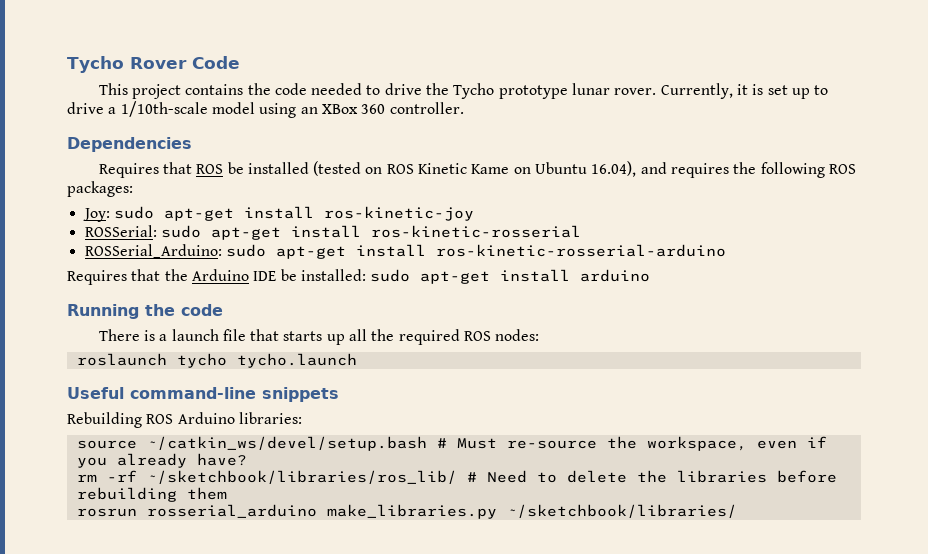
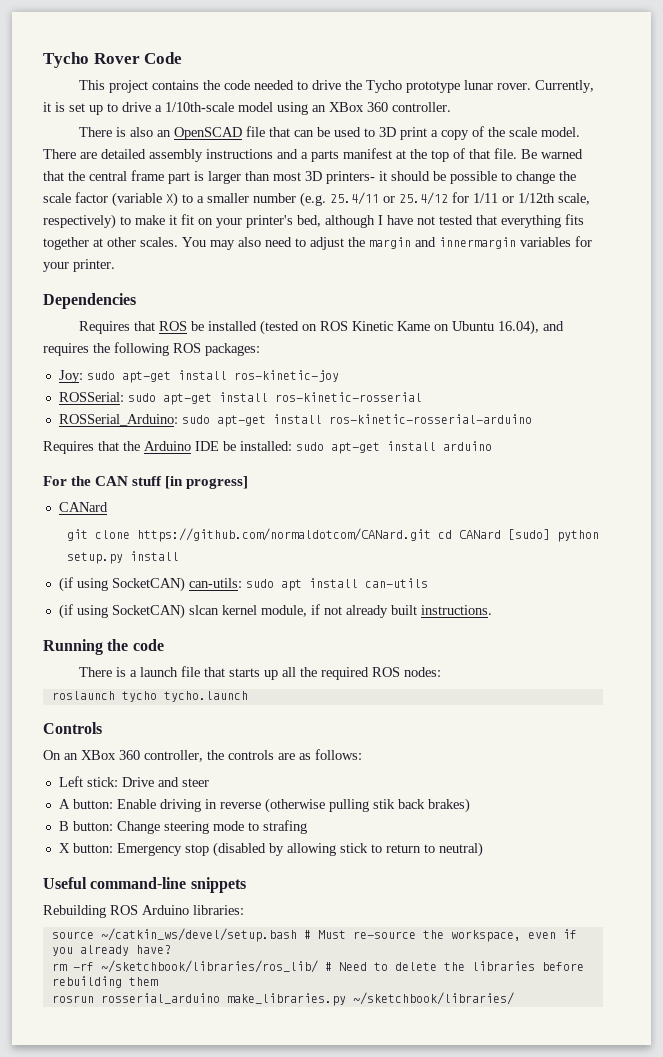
(464, 108) none -> [78,126,580,140] [43,148,583,162] [43,170,576,184] [43,192,590,207] [43,214,584,229] [43,236,592,250] [43,259,115,272] // There is also an OpenSCAD file that can be used to 3D print a copy of the scale model. There are detailed assembly instructions and a parts manifest at the top of that file. Be warned that the central frame part is larger than most 3D printers- it should be possible to change the scale factor (variable X) to a smaller number (e.g. 25.4/11 or 25.4/12 for 1/11 or 1/12th scale, respectively) to make it fit on your printer's bed, although I have not tested that everything fits together at other scales. You may also need to adjust the margin and innermargin variables for your printer.
(651, 275) none -> [43,476,249,489] [58,502,108,512] [67,528,600,542] [67,551,180,564] [58,577,428,592] [58,604,492,619] // For the CAN stuff [in progress] // CANard // git clone https://github.com/normaldotcom/CANard.git cd CANard [sudo] python setup.py install // (if using SocketCAN) can-utils: sudo apt install can-utils // (if using SocketCAN) slcan kernel module, if not already built instructions.
(357, 360) none -> [43,722,102,734] [43,749,362,762] [58,776,209,787] [58,798,470,813] [58,820,307,834] [58,842,483,857] // Controls // On an XBox 360 controller, the controls are as follows: // Left stick: Drive and steer // A button: Enable driving in reverse (otherwise pulling stik back brakes) // B button: Change steering mode to strafing // X button: Emergency stop (disabled by allowing stick to return to neutral)

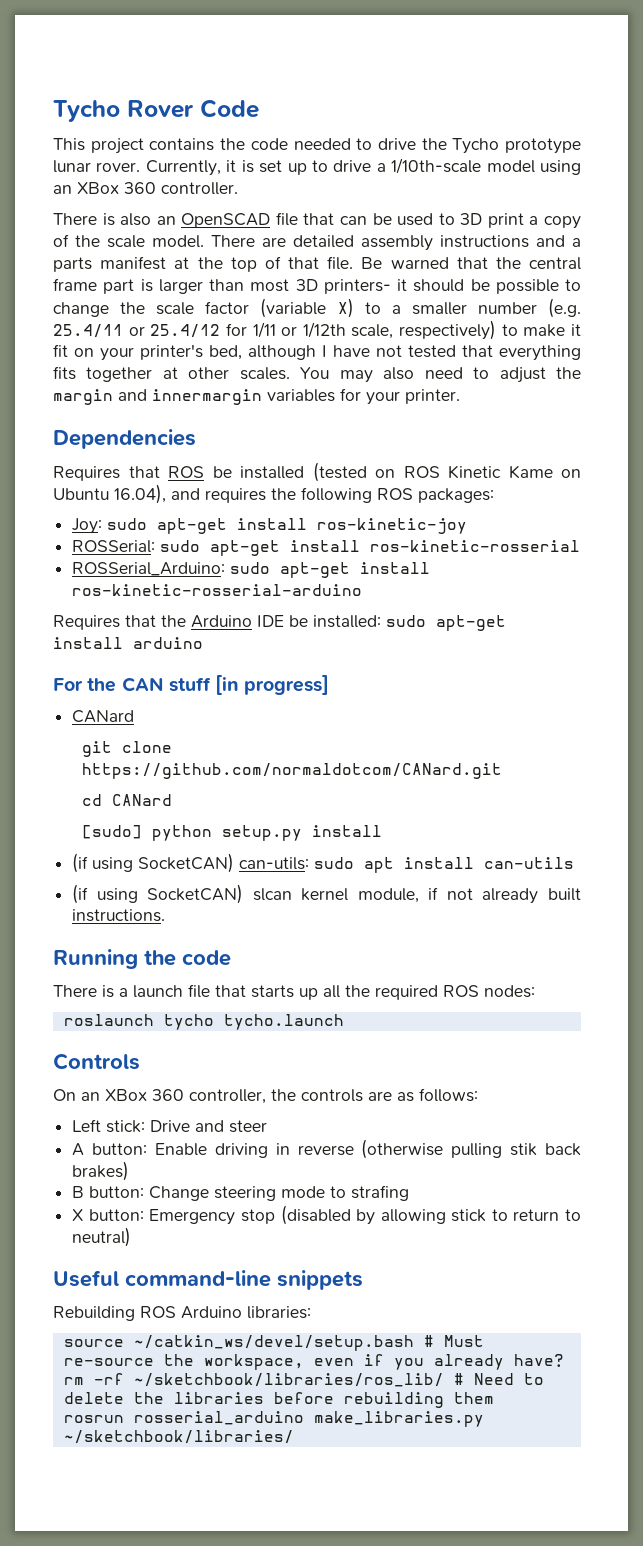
(432, 535) none -> (502, 771) //
(502, 534) none -> (172, 800) //

